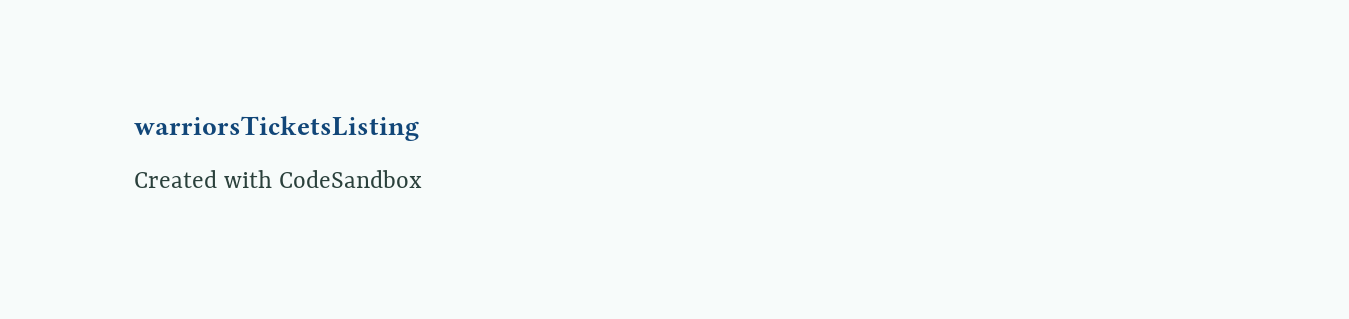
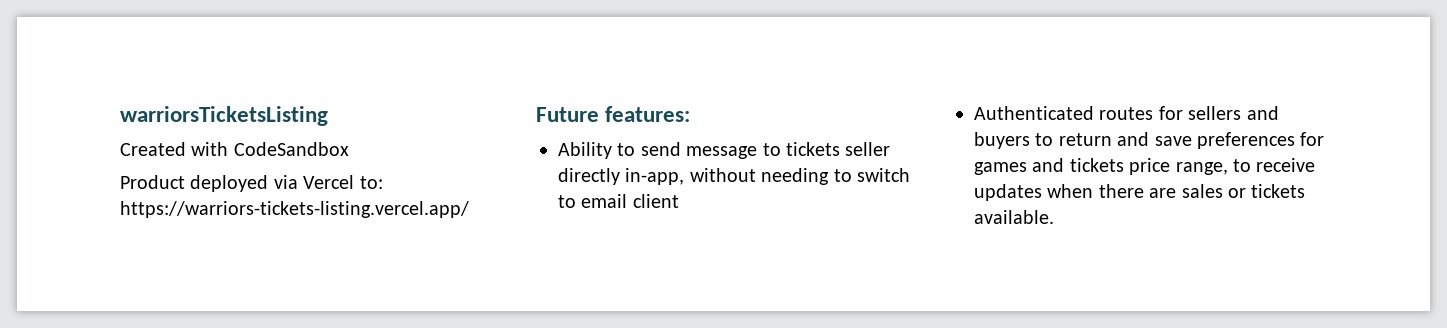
(423, 179) none -> [120,175,383,192] [120,201,469,218] [536,106,691,122] [558,142,891,159] [558,168,910,185] [558,194,679,208] [974,106,1279,120] [974,132,1325,149] [974,158,1316,175] [974,184,1306,201] [974,210,1054,224] // Product deployed via Vercel to: https://warriors-tickets-listing.vercel.app/ // Future features: // Ability to send message to tickets seller directly in-app, without needing to switch to email client // Authenticated routes for sellers and buyers to return and save preferences for games and tickets price range, to receive updates when there are sales or tickets available.

